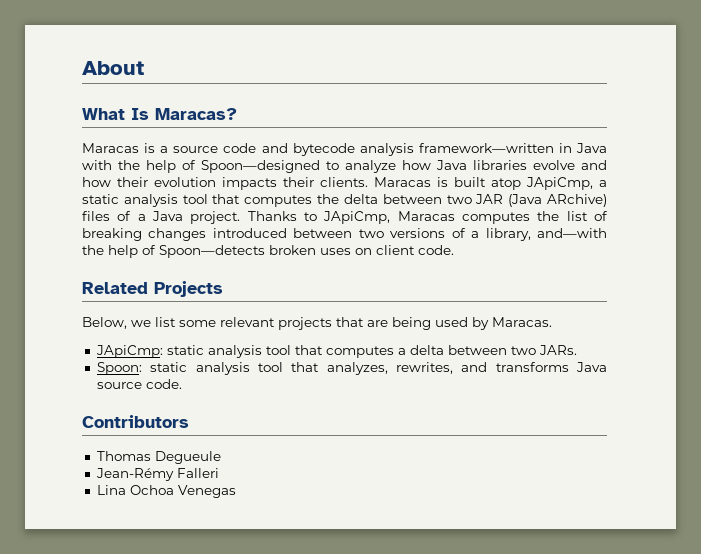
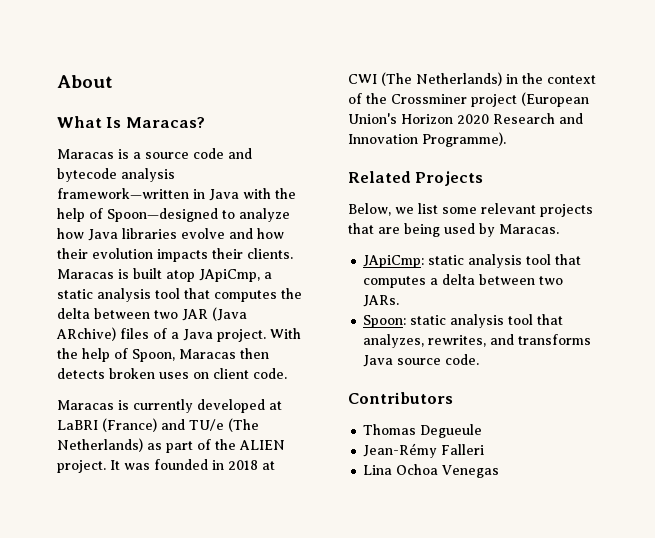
[247,211,608,224] [82,228,608,241] [82,245,265,258] Thanks to JApiCmp, Maracas computes the list of breaking changes introduced between two versions of a library, and—with the help of Spoon—detects -> [270,328,301,339] [57,348,269,362] [57,368,105,379] With the help of Spoon, Maracas then detects
(454, 250) none -> [57,399,282,413] [57,418,259,432] [57,438,285,453] [57,459,275,473] [348,72,596,86] [348,92,589,107] [348,113,583,124] [348,132,506,147] // Maracas is currently developed at LaBRI (France) and TU/e (The Netherlands) as part of the ALIEN project. It was founded in 2018 at CWI (The Netherlands) in the context of the Crossminer project (European Union's Horizon 2020 Research and Innovation Programme).

